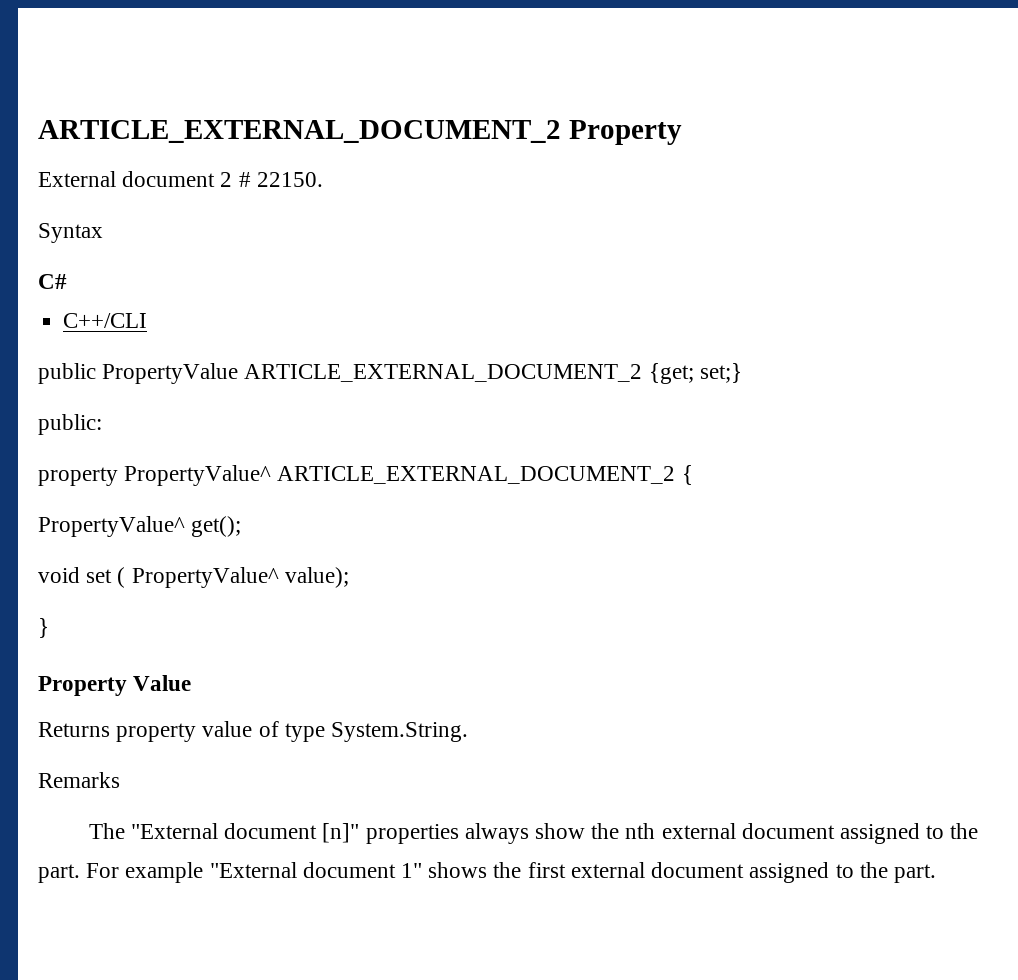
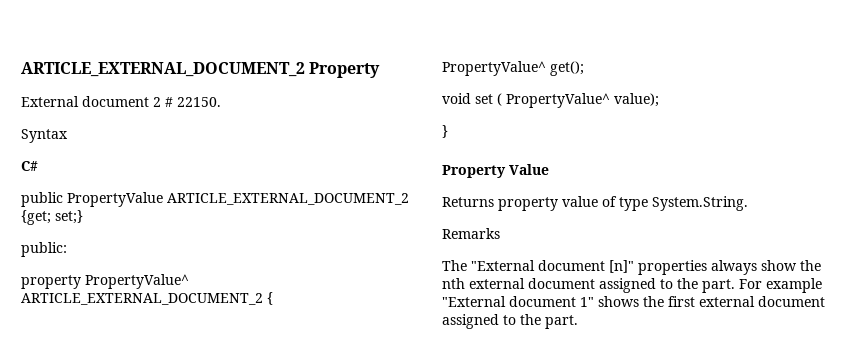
[63,313,148,328] // C++/CLI -> (38, 166) none

